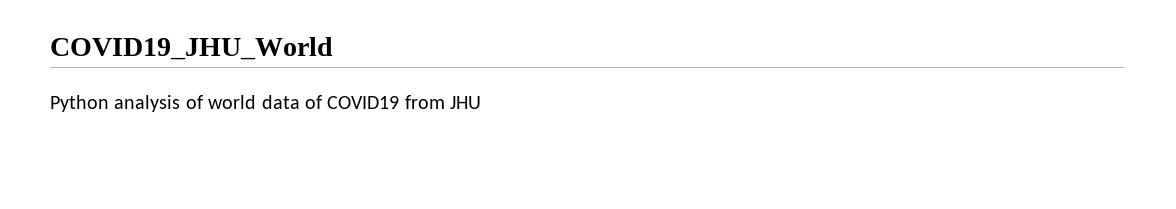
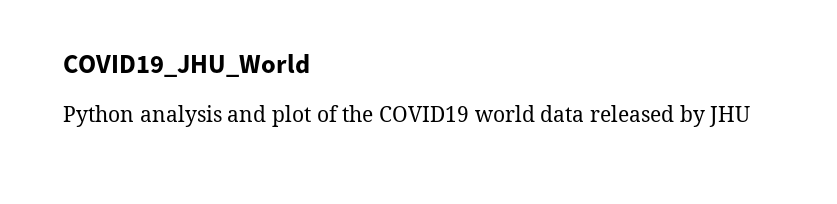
[185,95,445,109] of world data of COVID19 from -> [227,105,705,127] and plot of the COVID19 world data released by

